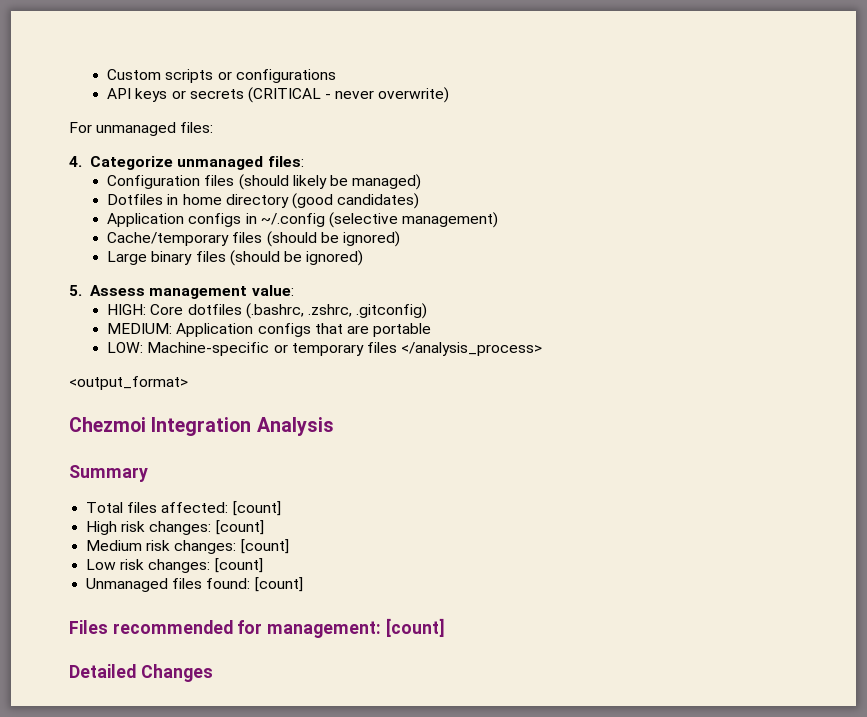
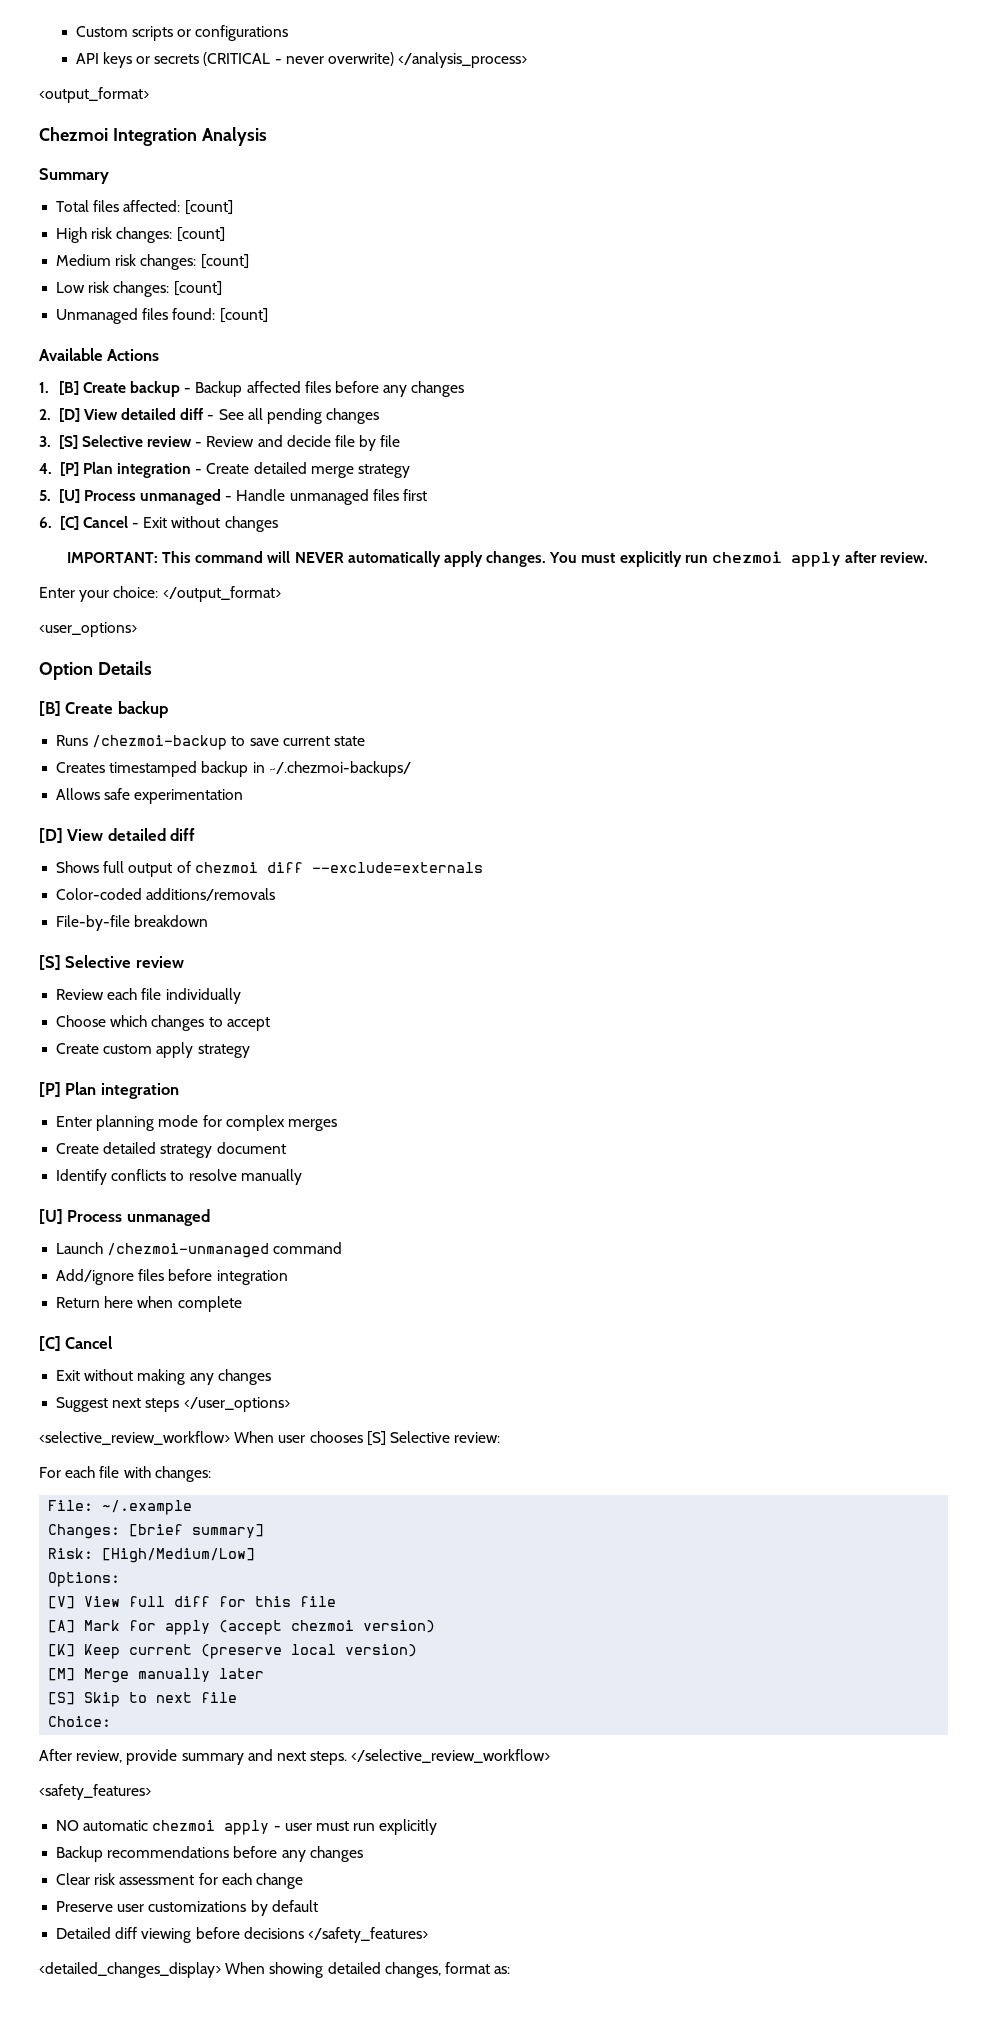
[69,122,214,136] [69,156,304,170] [107,174,422,190] [107,193,420,209] [107,212,499,228] [107,231,400,247] [107,250,364,266] [69,285,294,299] [107,303,428,319] [107,323,432,337] [107,342,397,356] // For unmanaged files: // 4. Categorize unmanaged files: // Configuration files (should likely be managed) // Dotfiles in home directory (good candidates) // Application configs in ~/.config (selective management) // Cache/temporary files (should be ignored) // Large binary files (should be ignored) // 5. Assess management value: // HIGH: Core dotfiles (.bashrc, .zshrc, .gitconfig) // MEDIUM: Application configs that are portable // LOW: Machine-specific or temporary files -> (394, 59) none
[69,618,445,638] [69,664,213,682] Files recommended for management: [count] // Detailed Changes -> [39,348,160,361] [39,381,465,397] [39,408,380,424] [39,435,401,451] [39,462,411,478] [39,489,428,505] [39,516,278,532] [66,551,929,567] [39,586,281,602] [39,622,137,637] [39,661,152,680] [39,701,168,718] [56,735,365,750] [56,761,411,777] [56,788,244,804] [39,828,196,844] [56,861,483,877] [56,888,276,901] [56,915,209,931] [39,955,184,971] [56,988,241,1004] [56,1015,270,1031] [56,1042,250,1058] [39,1082,179,1099] [56,1115,337,1131] [56,1142,286,1158] [56,1169,302,1185] [39,1209,210,1226] [56,1242,343,1258] [56,1269,288,1285] [56,1296,242,1312] [39,1336,113,1352] [56,1369,271,1385] [56,1397,290,1412] [39,1431,501,1446] [39,1466,211,1482] [48,1500,193,1515] [48,1524,265,1539] [48,1548,256,1563] [48,1572,121,1587] [48,1596,337,1609] [48,1620,436,1635] [48,1644,418,1659] [48,1668,265,1683] [48,1692,238,1707] [48,1716,112,1727] [39,1749,551,1765] [39,1784,151,1800] [56,1819,438,1835] [56,1846,363,1862] [56,1873,303,1889] [56,1900,318,1916] [56,1927,428,1943] [39,1962,511,1978] Available Actions // 1. [B] Create backup - Backup affected files before any changes // 2. [D] View detailed diff - See all pending changes // 3. [S] Selective review - Review and decide file by file // 4. [P] Plan integration - Create detailed merge strategy // 5. [U] Process unmanaged - Handle unmanaged files first // 6. [C] Cancel - Exit without changes // IMPORTANT: This command will NEVER automatically apply changes. You must explicitly run chezmoi apply after review. // Enter your choice: </output_format> // <user_options> // Option Details // [B] Create backup // Runs /chezmoi-backup to save current state // Creates timestamped backup in ~/.chezmoi-backups/ // Allows safe experimentation // [D] View detailed diff // Shows full output of chezmoi diff --exclude=externals // Color-coded additions/removals // File-by-file breakdown // [S] Selective review // Review each file individually // Choose which changes to accept // Create custom apply strategy // [P] Plan integration // Enter planning mode for complex merges // Create detailed strategy document // Identify conflicts to resolve manually // [U] Process unmanaged // Launch /chezmoi-unmanaged command // Add/ignore files before integration // Return here when complete // [C] Cancel // Exit without making any changes // Suggest next steps </user_options> // <selective_review_workflow> When user chooses [S] Selective review: // For each file with changes: // File: ~/.example // Changes: [brief summary] // Risk: [High/Medium/Low] // Options: // [V] View full diff for this file // [A] Mark for apply (accept chezmoi version) // [K] Keep current (preserve local version) // [M] Merge manually later // [S] Skip to next file // Choice: // After review, provide summary and next steps. </selective_review_workflow> // <safety_features> // NO automatic chezmoi apply - user must run explicitly // Backup recommendations before any changes // Clear risk assessment for each change // Preserve user customizations by default // Detailed diff viewing before decisions </safety_features> // <detailed_changes_display> When showing detailed changes, format as:

